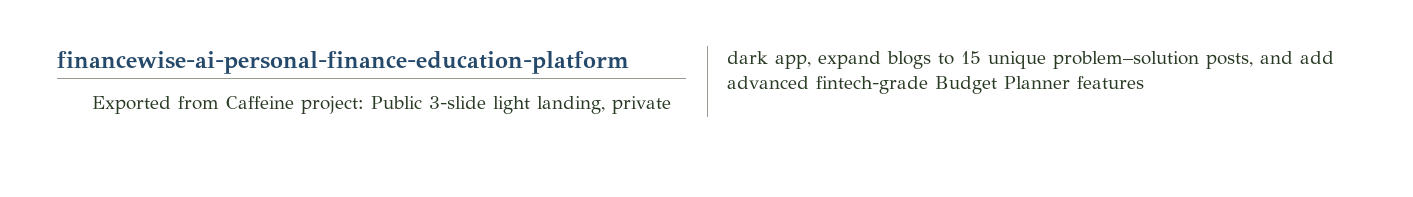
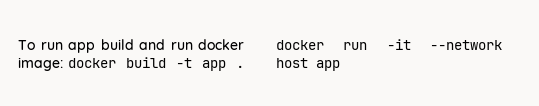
[57,51,629,74] [91,96,671,114] [727,51,1334,69] [727,76,1144,94] financewise-ai-personal-finance-education-platform // Exported from Caffeine project: Public 3-slide light landing, private dark app, expand blogs to 15 unique problem–solution posts, and add advanced fintech-grade Budget Planner features -> [18,39,244,53] [18,57,244,71] [276,39,502,50] [276,58,340,71] To run app build and run docker image: docker build -t app . docker run -it --network host app

